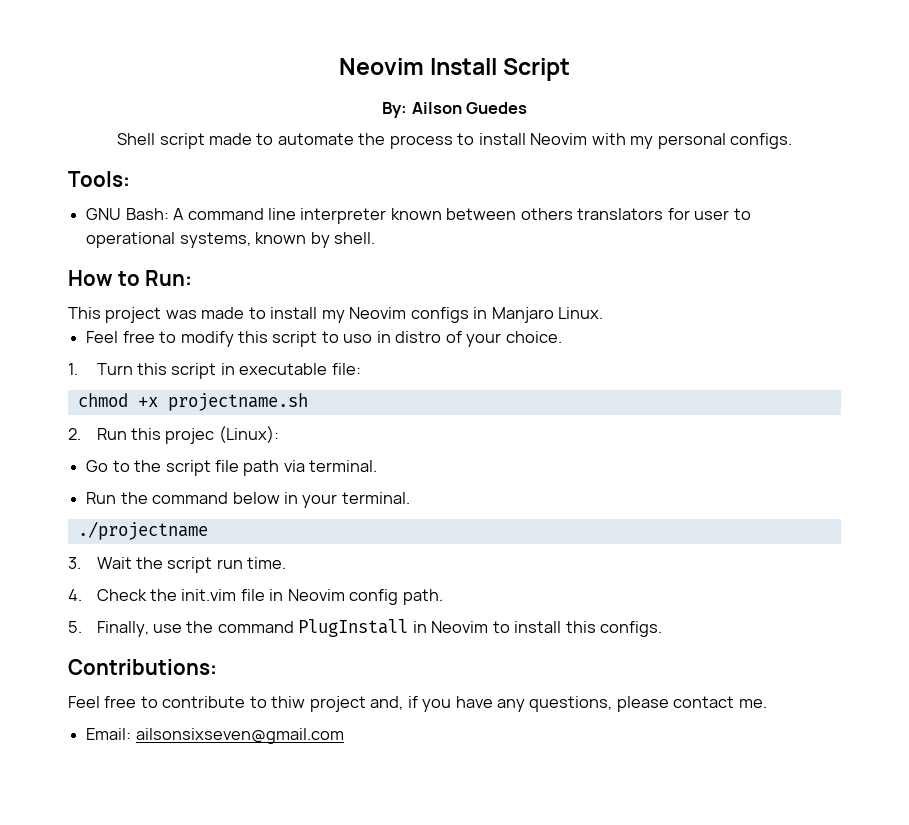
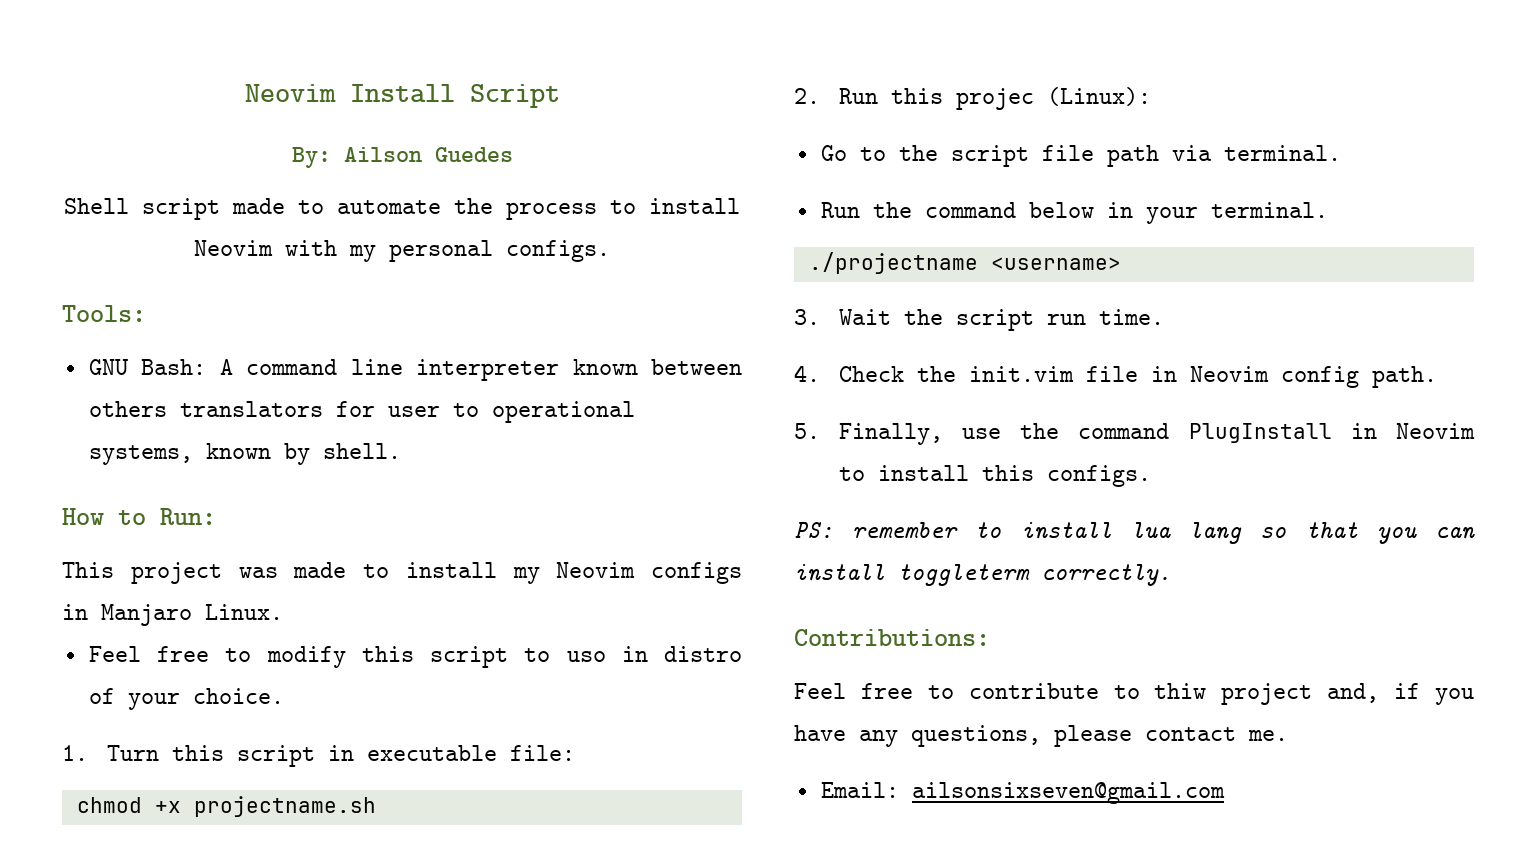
(208, 530) none -> [990,257,1121,270] <username>
(663, 629) none -> [794,522,1475,544] [794,564,1171,586] // PS: remember to install lua lang so that you can install toggleterm correctly.

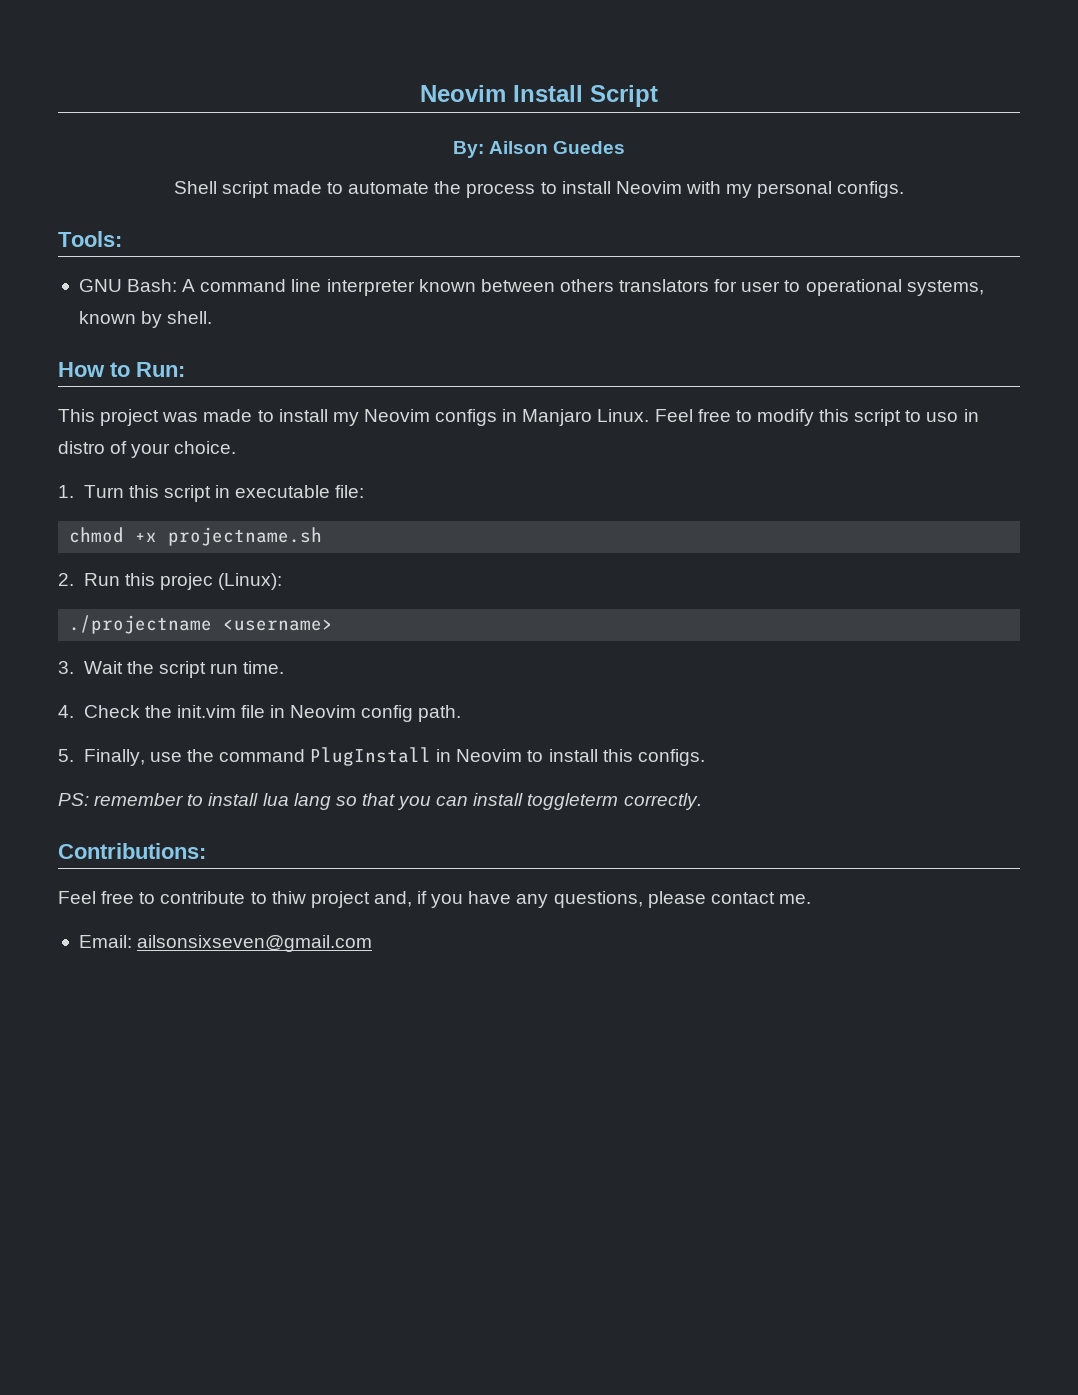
(283, 612) // -> (650, 415) none
[820,145,1341,167] [820,202,1328,224] // Go to the script file path via terminal. // Run the command below in your terminal. -> (282, 581) none

